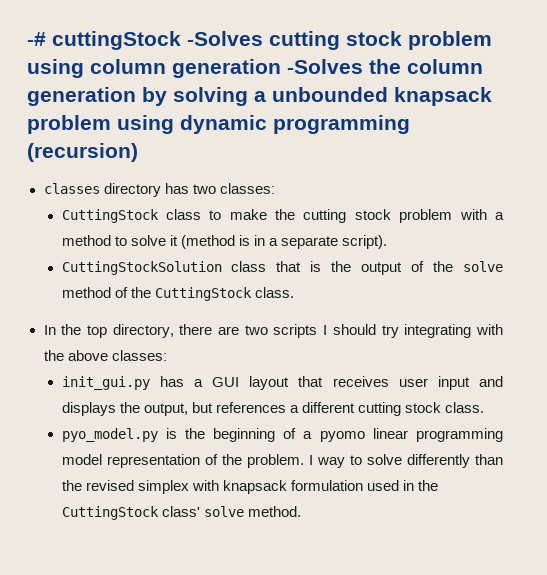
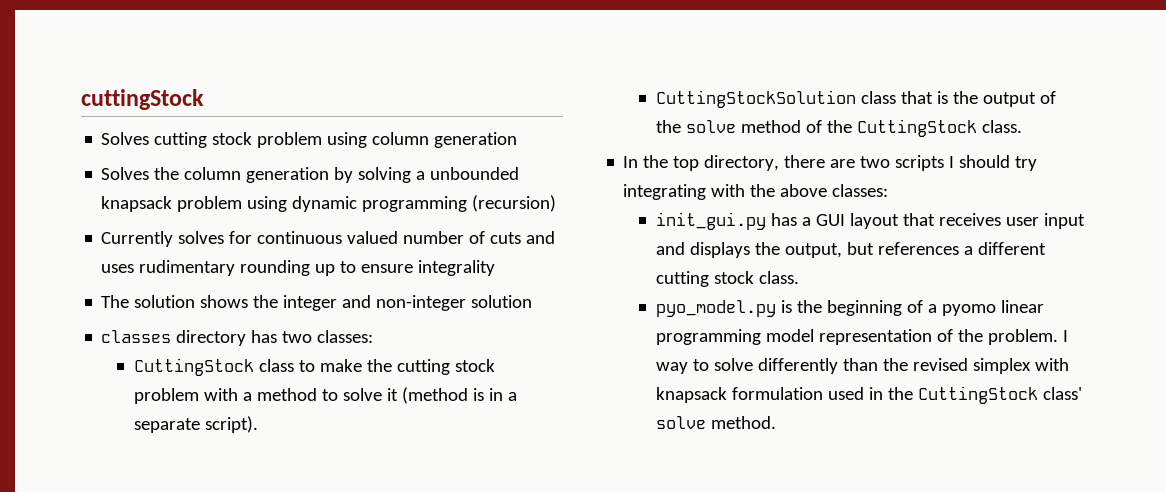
[27,32,46,46] -# -> (81, 99) none
[187,31,263,46] -Solves -> [101,132,150,145] // Solves
[287,59,363,74] -Solves -> [101,167,150,180] // Solves
(138, 152) none -> [101,231,556,247] [101,260,496,276] [101,295,533,311] // Currently solves for continuous valued number of cuts and uses rudimentary rounding up to ensure integrality // The solution shows the integer and non-integer solution

